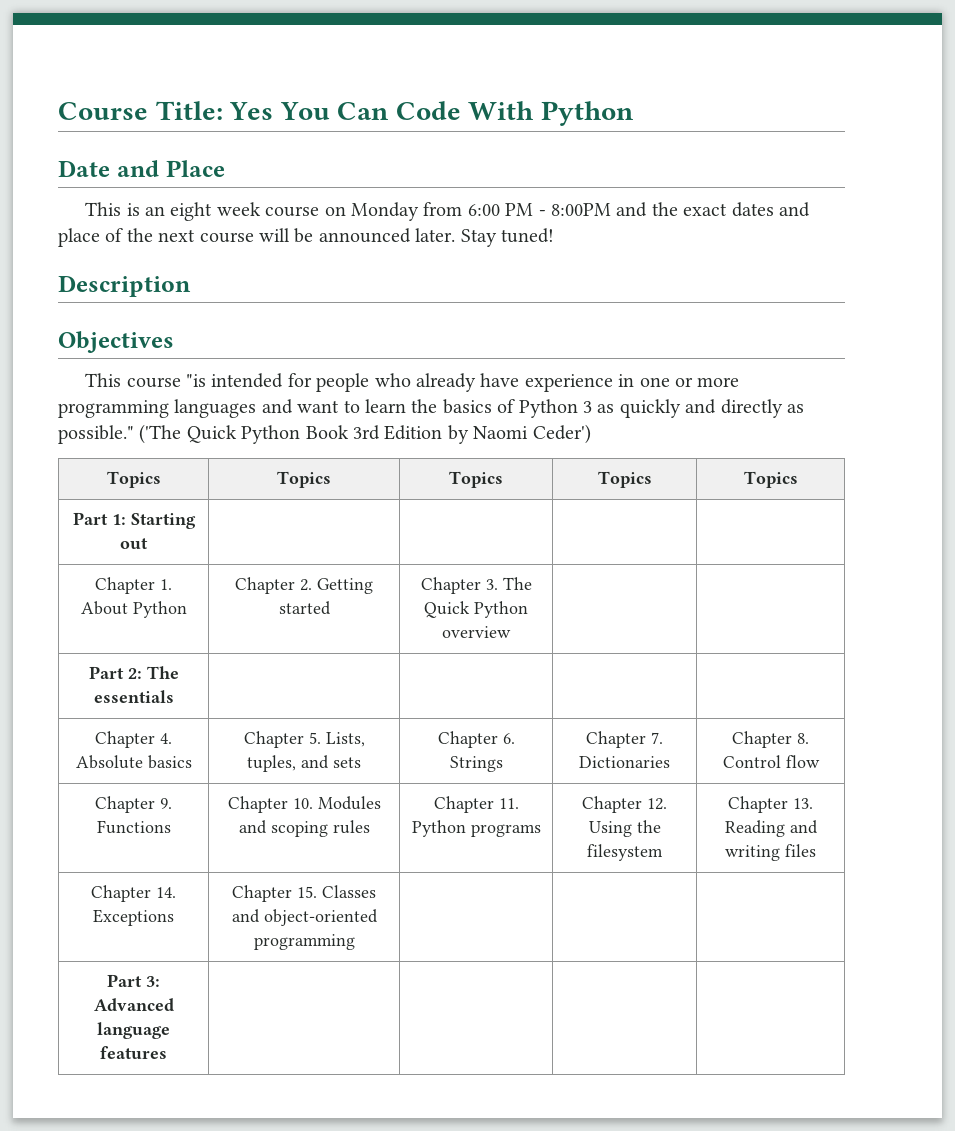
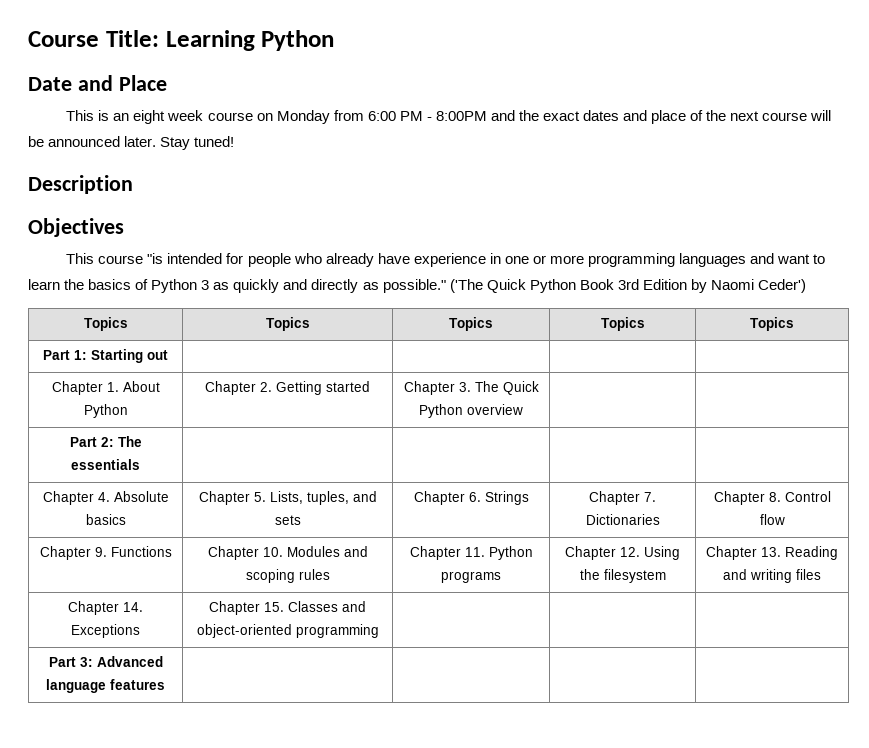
[229,101,535,120] Yes You Can Code With -> [165,30,255,51] Learning

